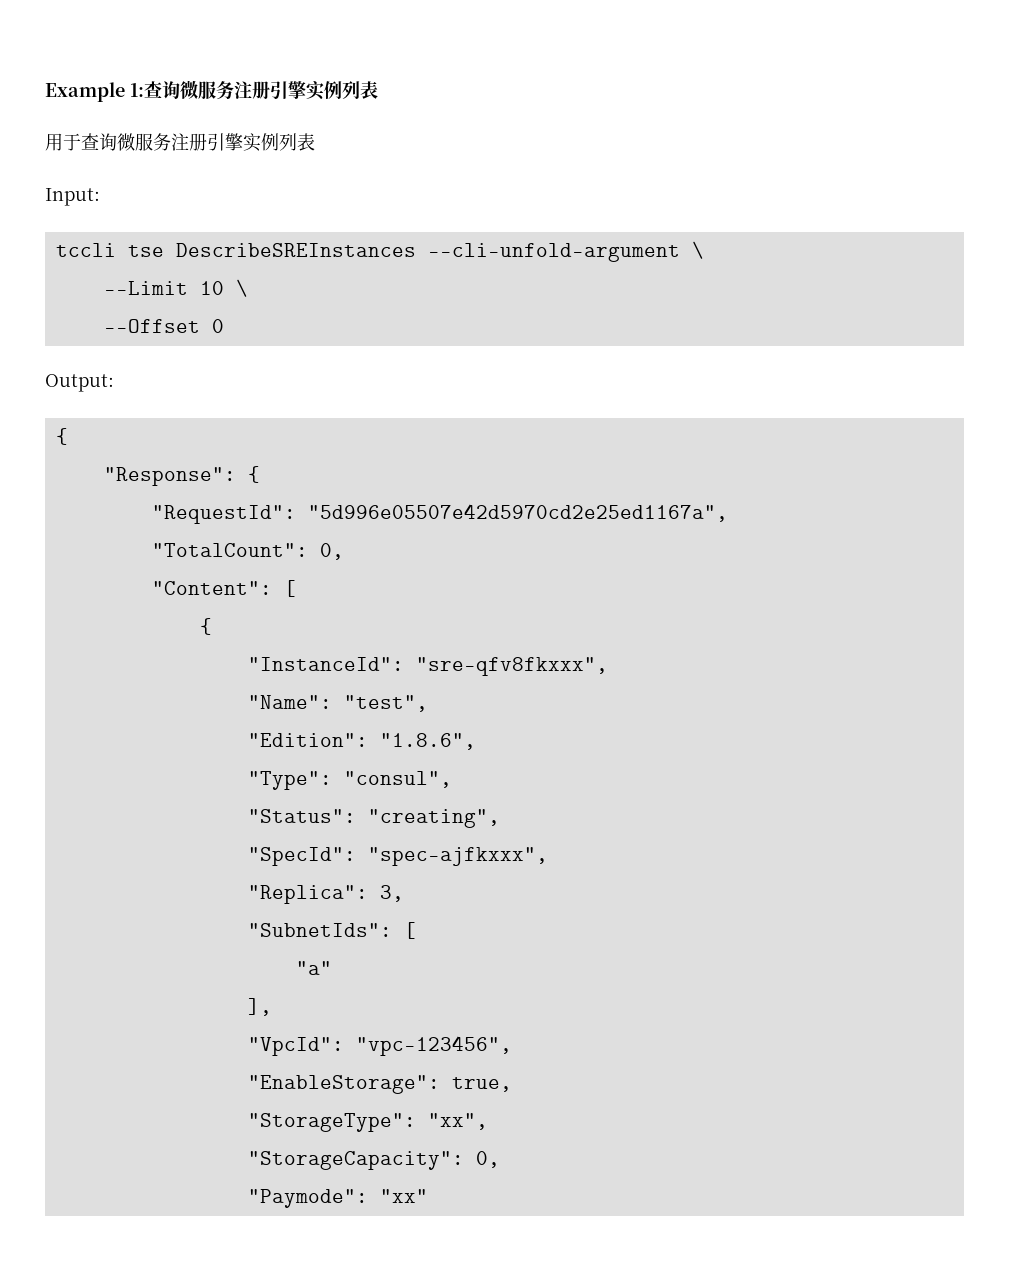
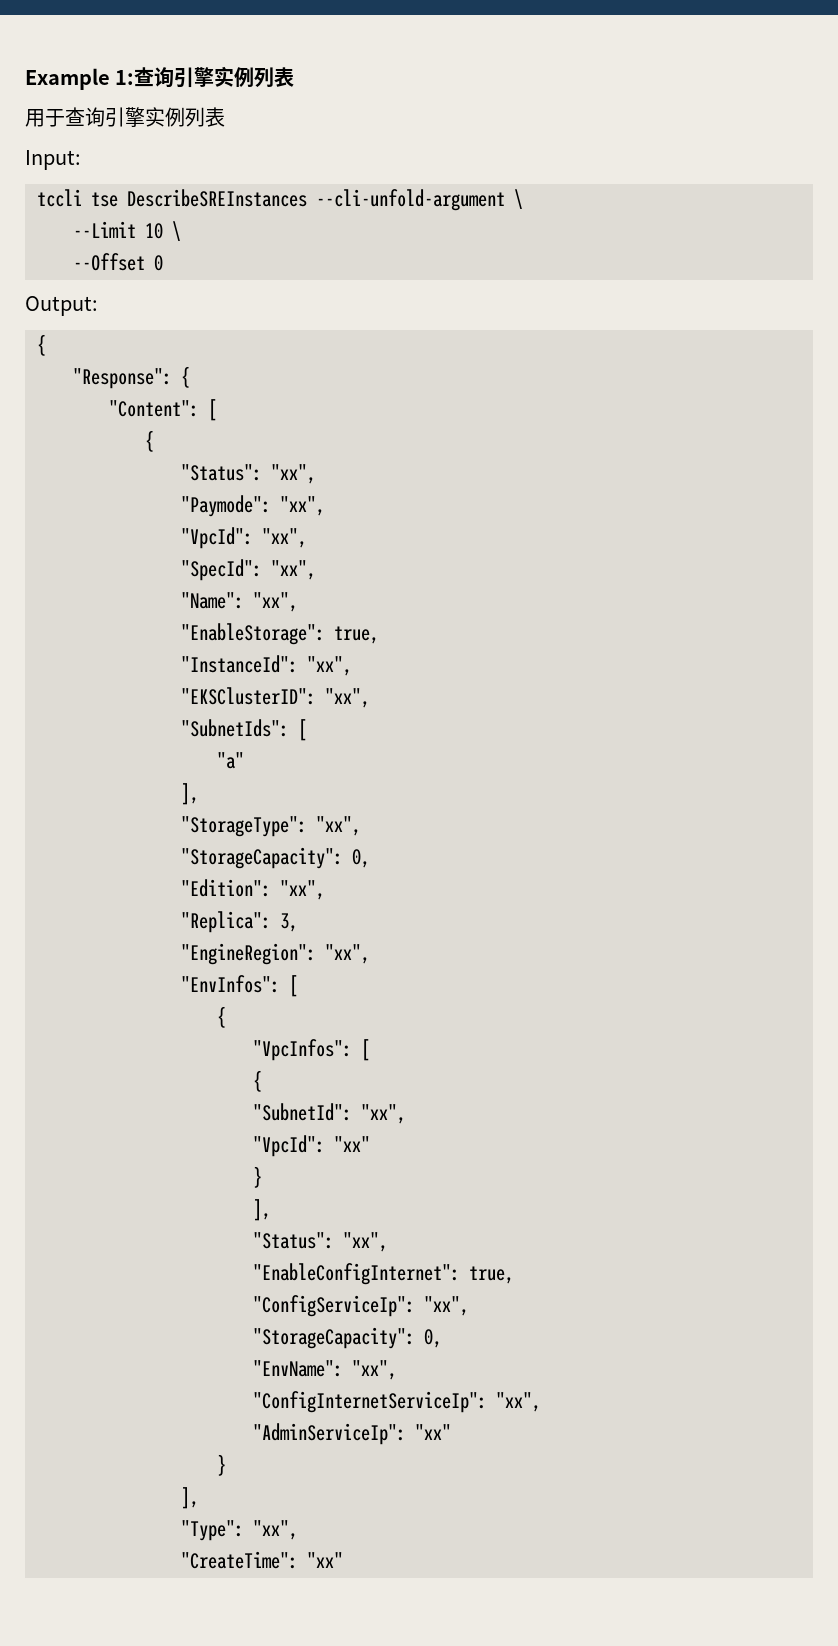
[180,80,270,100] 微服务注册 -> (175, 77) none
[117,133,207,151] 微服务注册 -> (105, 117) none
[151,504,728,524] [151,543,344,560] // "RequestId": "5d996e05507e42d5970cd2e25ed1167a", // "TotalCount": 0, -> (190, 377) none
[247,657,608,676] [247,695,428,712] [247,733,476,750] [247,771,452,790] [247,809,500,828] [247,847,548,866] [247,885,404,904] "InstanceId": "sre-qfv8fkxxx", // "Name": "test", // "Edition": "1.8.6", // "Type": "consul", // "Status": "creating", // "SpecId": "spec-ajfkxxx", // "Replica": 3, -> [181,464,316,484] [181,495,325,517] [181,527,307,549] [181,559,316,581] [181,592,298,612] [181,623,379,645] [181,655,352,676] [181,687,370,708] "Status": "xx", // "Paymode": "xx", // "VpcId": "xx", // "SpecId": "xx", // "Name": "xx", // "EnableStorage": true, // "InstanceId": "xx", // "EKSClusterID": "xx",
[247,1036,512,1056] [247,1075,512,1094] // "VpcId": "vpc-123456", // "EnableStorage": true, -> (199, 794) none
[247,1189,368,1208] "Paymode": -> [181,879,325,900] [181,911,298,933] [181,943,370,965] [181,975,298,997] [217,1006,226,1028] [253,1039,370,1061] [253,1070,262,1092] [253,1103,406,1124] [253,1135,370,1157] [253,1166,262,1188] [253,1199,271,1221] [253,1232,388,1252] [253,1263,514,1285] [253,1295,469,1317] [253,1327,442,1349] [253,1360,397,1380] [253,1391,541,1413] [253,1423,451,1445] [217,1454,226,1476] [181,1487,199,1509] [181,1520,298,1541] [181,1551,298,1569] "Edition": "xx", // "Replica": 3, // "EngineRegion": "xx", // "EnvInfos": [ // { // "VpcInfos": [ // { // "SubnetId": "xx", // "VpcId": "xx" // } // ], // "Status": "xx", // "EnableConfigInternet": true, // "ConfigServiceIp": "xx", // "StorageCapacity": 0, // "EnvName": "xx", // "ConfigInternetServiceIp": "xx", // "AdminServiceIp": "xx" // } // ], // "Type": "xx", // "CreateTime":

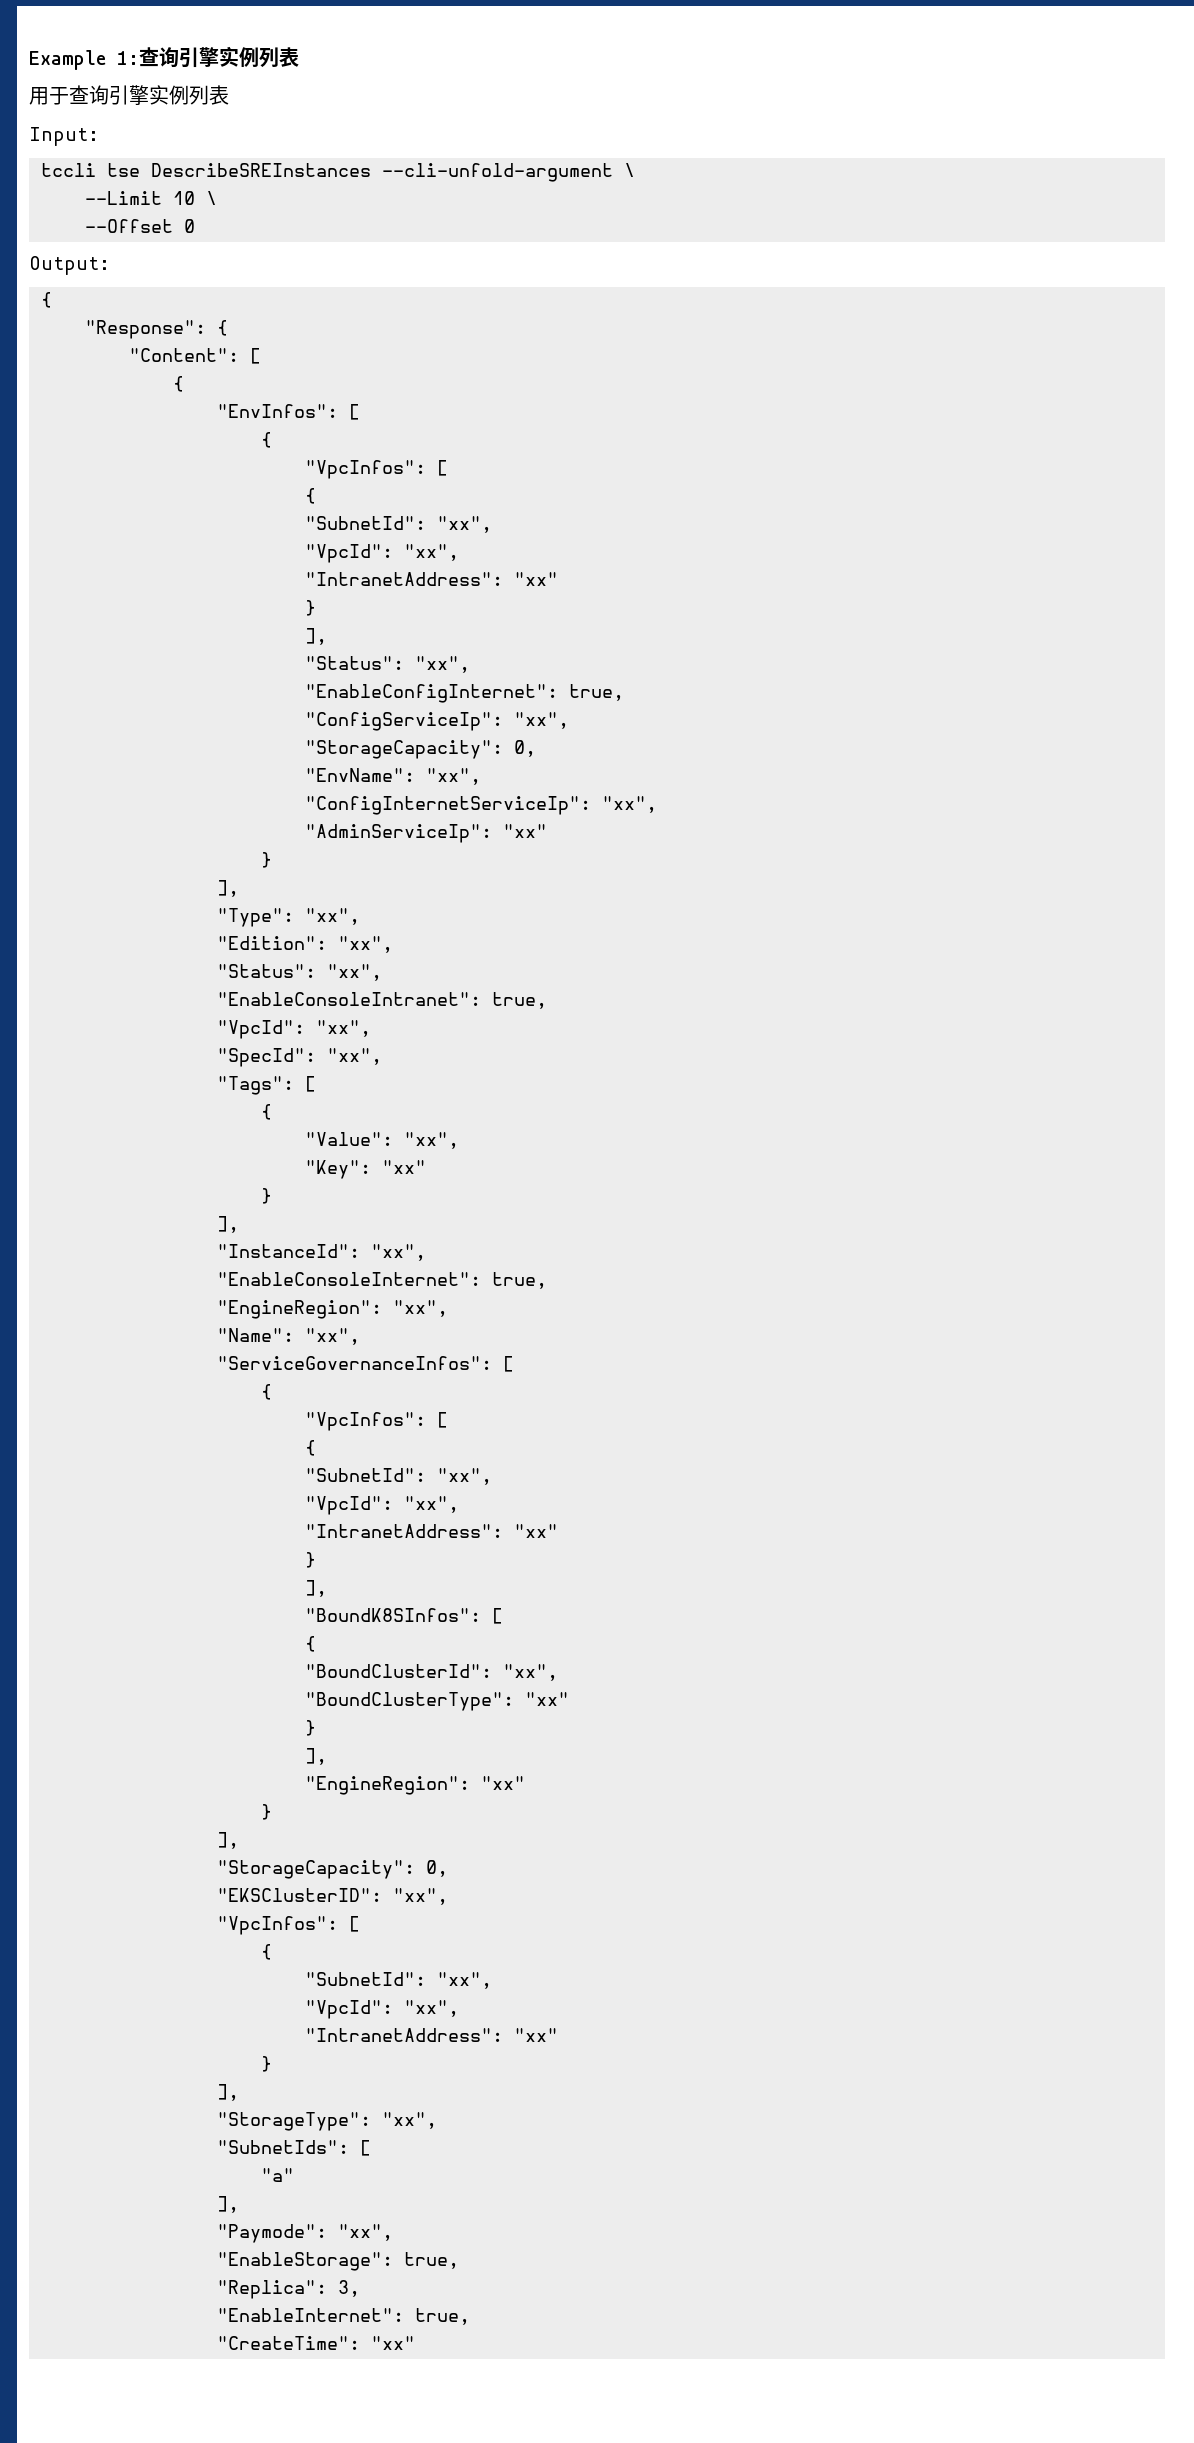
[181,464,316,484] [181,495,325,517] [181,527,307,549] [181,559,316,581] [181,592,298,612] [181,623,379,645] [181,655,352,676] [181,687,370,708] [181,719,307,741] [217,752,244,769] [181,783,199,805] [181,816,361,837] [181,847,370,869] [181,879,325,900] [181,911,298,933] [181,943,370,965] // "Status": "xx", // "Paymode": "xx", // "VpcId": "xx", // "SpecId": "xx", // "Name": "xx", // "EnableStorage": true, // "InstanceId": "xx", // "EKSClusterID": "xx", // "SubnetIds": [ // "a" // ], // "StorageType": "xx", // "StorageCapacity": 0, // "Edition": "xx", // "Replica": 3, // "EngineRegion": "xx", -> (184, 384) none
(325, 1146) none -> [404,544,459,561] [305,572,503,586] "xx", // "IntranetAddress":
(298, 1530) none -> [217,936,393,953] [217,964,382,981] [217,992,547,1009] [217,1020,371,1039] [217,1048,382,1067] [217,1076,316,1095] [261,1104,272,1120] [305,1132,459,1149] [305,1160,426,1179] [261,1188,272,1204] [217,1216,239,1233] [217,1244,426,1261] [217,1272,547,1289] [217,1300,448,1319] [217,1328,360,1345] [217,1356,514,1372] [261,1384,272,1400] [305,1412,448,1431] [305,1440,316,1456] [305,1468,492,1485] [305,1496,459,1515] [305,1524,558,1538] [305,1552,316,1568] [305,1580,327,1597] [305,1608,503,1624] [305,1636,316,1652] [305,1664,558,1681] [305,1692,569,1711] [305,1720,316,1736] [305,1748,327,1765] [305,1776,525,1795] [261,1804,272,1820] [217,1832,239,1849] [217,1860,448,1879] [217,1888,448,1905] [217,1916,360,1935] [261,1944,272,1960] [305,1972,492,1989] [305,2000,459,2019] [305,2028,558,2042] [261,2056,272,2072] [217,2084,239,2101] [217,2112,437,2131] [217,2140,371,2156] [261,2168,294,2182] [217,2196,239,2213] [217,2224,393,2243] [217,2252,459,2271] [217,2280,360,2299] [217,2308,470,2325] // "Edition": "xx", // "Status": "xx", // "EnableConsoleIntranet": true, // "VpcId": "xx", // "SpecId": "xx", // "Tags": [ // { // "Value": "xx", // "Key": "xx" // } // ], // "InstanceId": "xx", // "EnableConsoleInternet": true, // "EngineRegion": "xx", // "Name": "xx", // "ServiceGovernanceInfos": [ // { // "VpcInfos": [ // { // "SubnetId": "xx", // "VpcId": "xx", // "IntranetAddress": "xx" // } // ], // "BoundK8SInfos": [ // { // "BoundClusterId": "xx", // "BoundClusterType": "xx" // } // ], // "EngineRegion": "xx" // } // ], // "StorageCapacity": 0, // "EKSClusterID": "xx", // "VpcInfos": [ // { // "SubnetId": "xx", // "VpcId": "xx", // "IntranetAddress": "xx" // } // ], // "StorageType": "xx", // "SubnetIds": [ // "a" // ], // "Paymode": "xx", // "EnableStorage": true, // "Replica": 3, // "EnableInternet": true,

